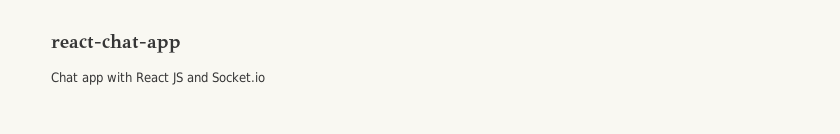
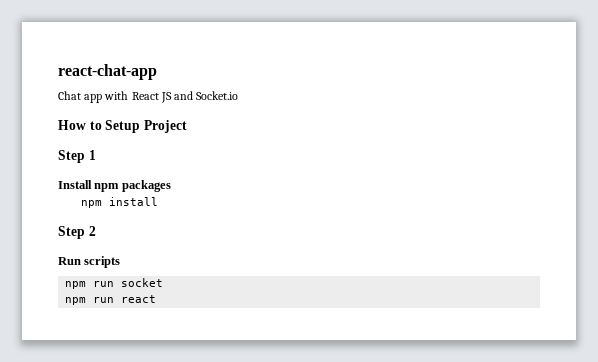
(265, 77) none -> [58,120,187,133] [58,150,96,163] [58,180,171,192] [80,197,158,208] [58,226,96,239] [58,256,121,268] [65,278,164,289] [65,295,157,305] // How to Setup Project // Step 1 // Install npm packages // npm install // Step 2 // Run scripts // npm run socket // npm run react

